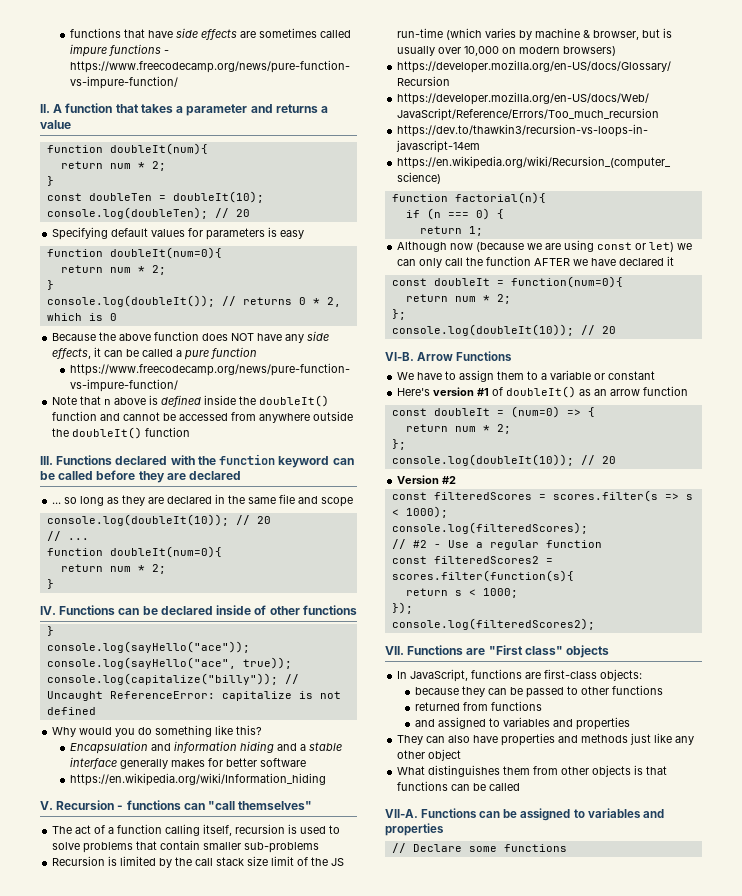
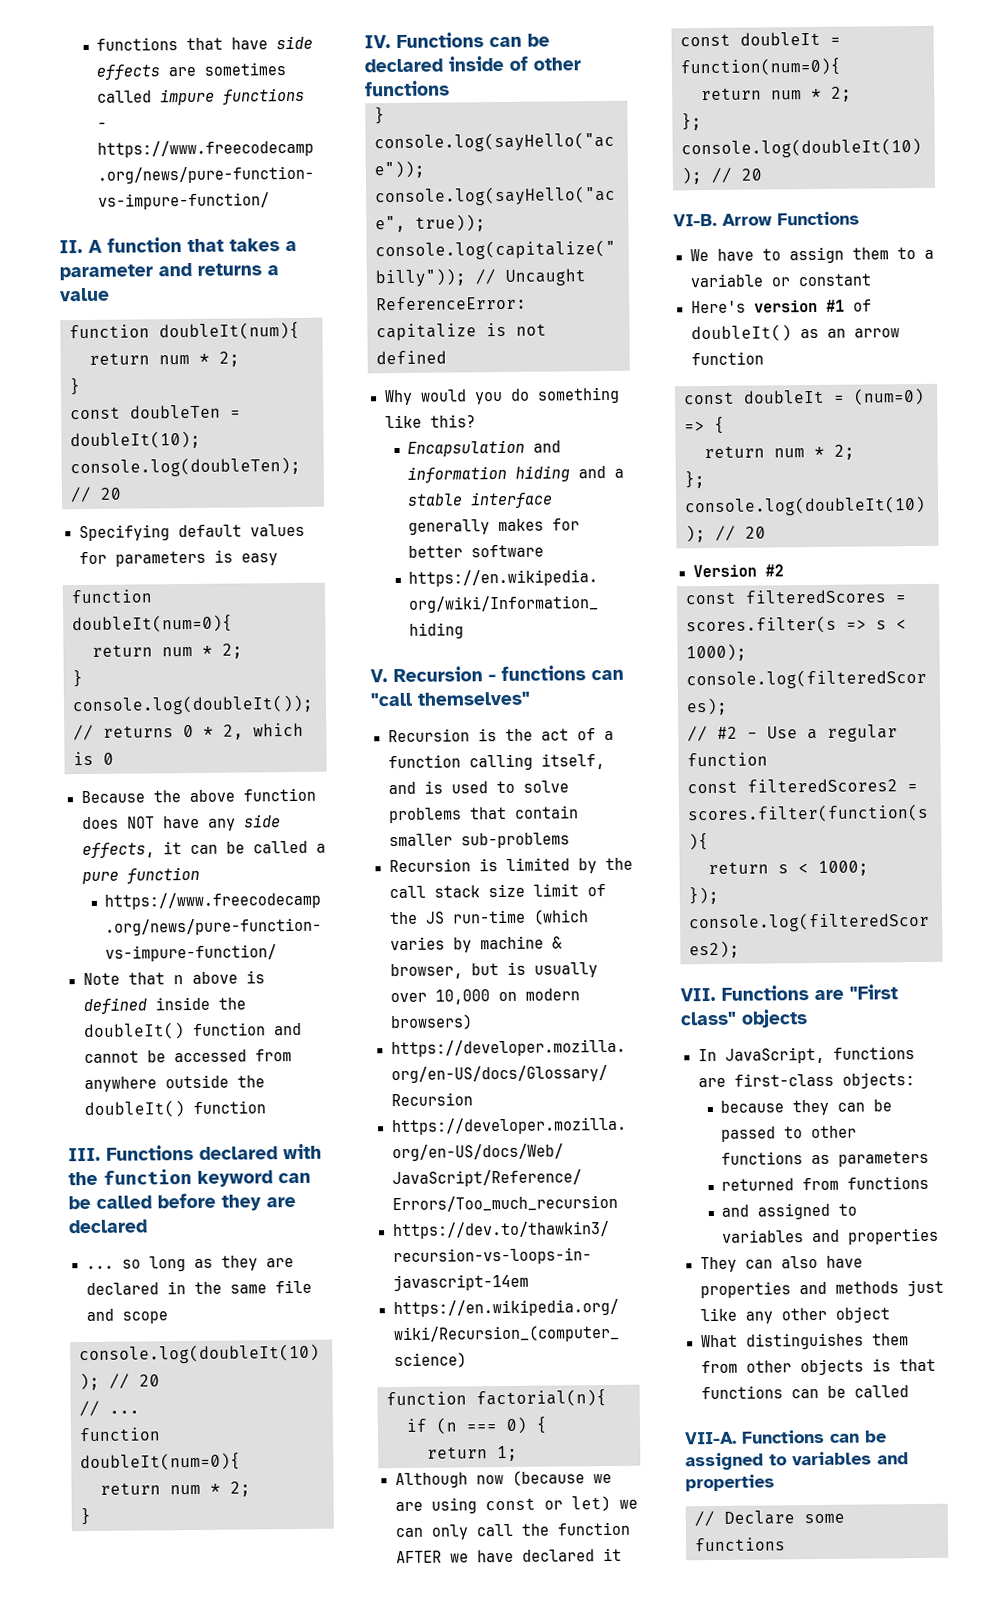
[52,826,73,834] The -> [387,728,533,743] Recursion is the
[235,824,286,834] recursion -> [387,781,416,795] and
(664, 690) none -> [811,1150,930,1167] as parameters

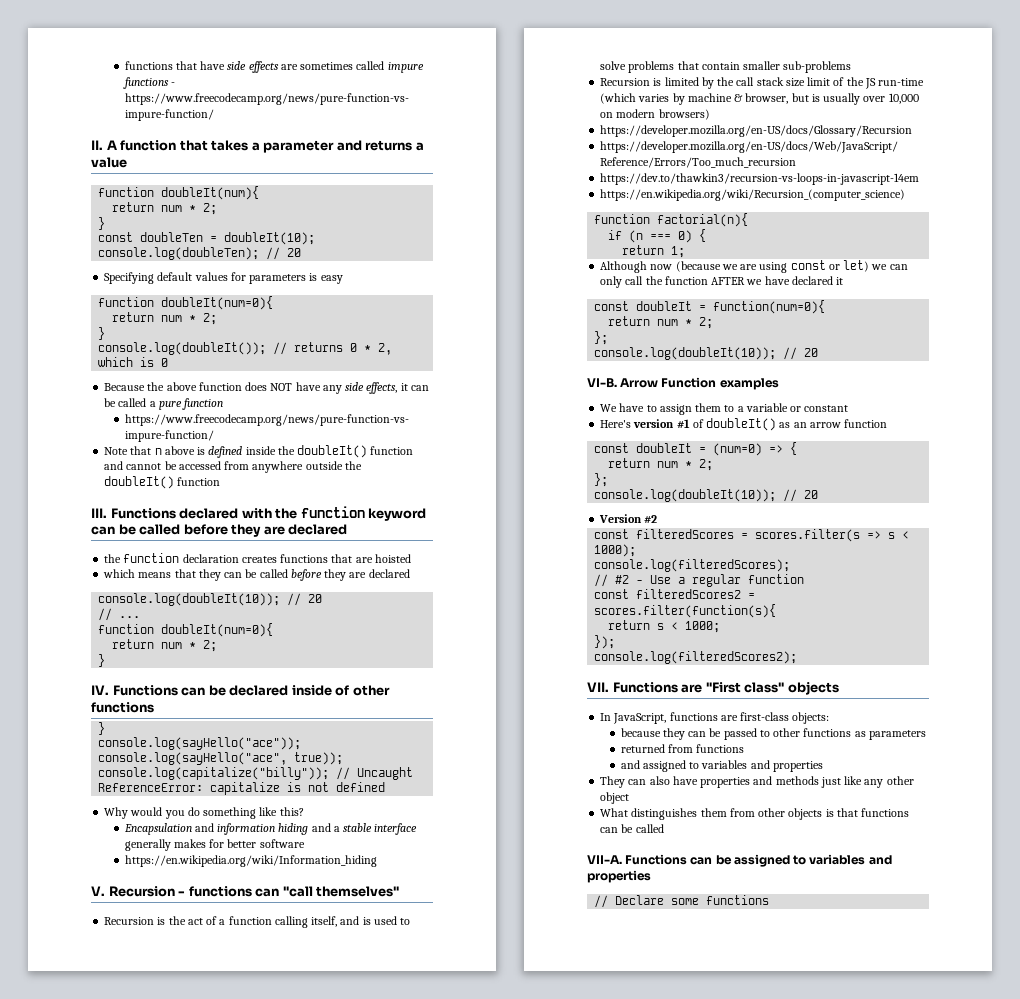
[85,1255,294,1272] [85,1279,312,1296] [85,1308,168,1324] ... so long as they are declared in the same file and scope -> [104,553,411,563] [103,569,410,581] the function declaration creates functions that are hoisted // which means that they can be called before they are declared
[777,211,860,226] Functions -> [661,377,779,390] Function examples

